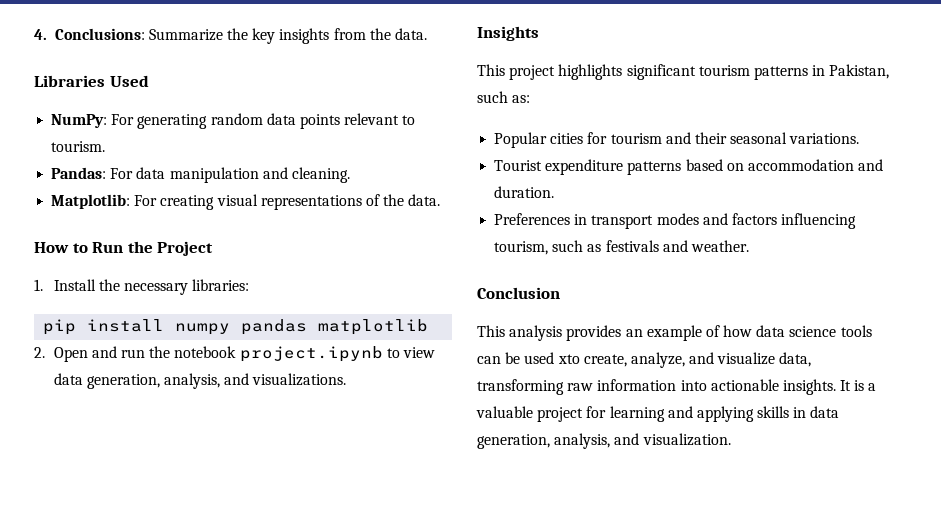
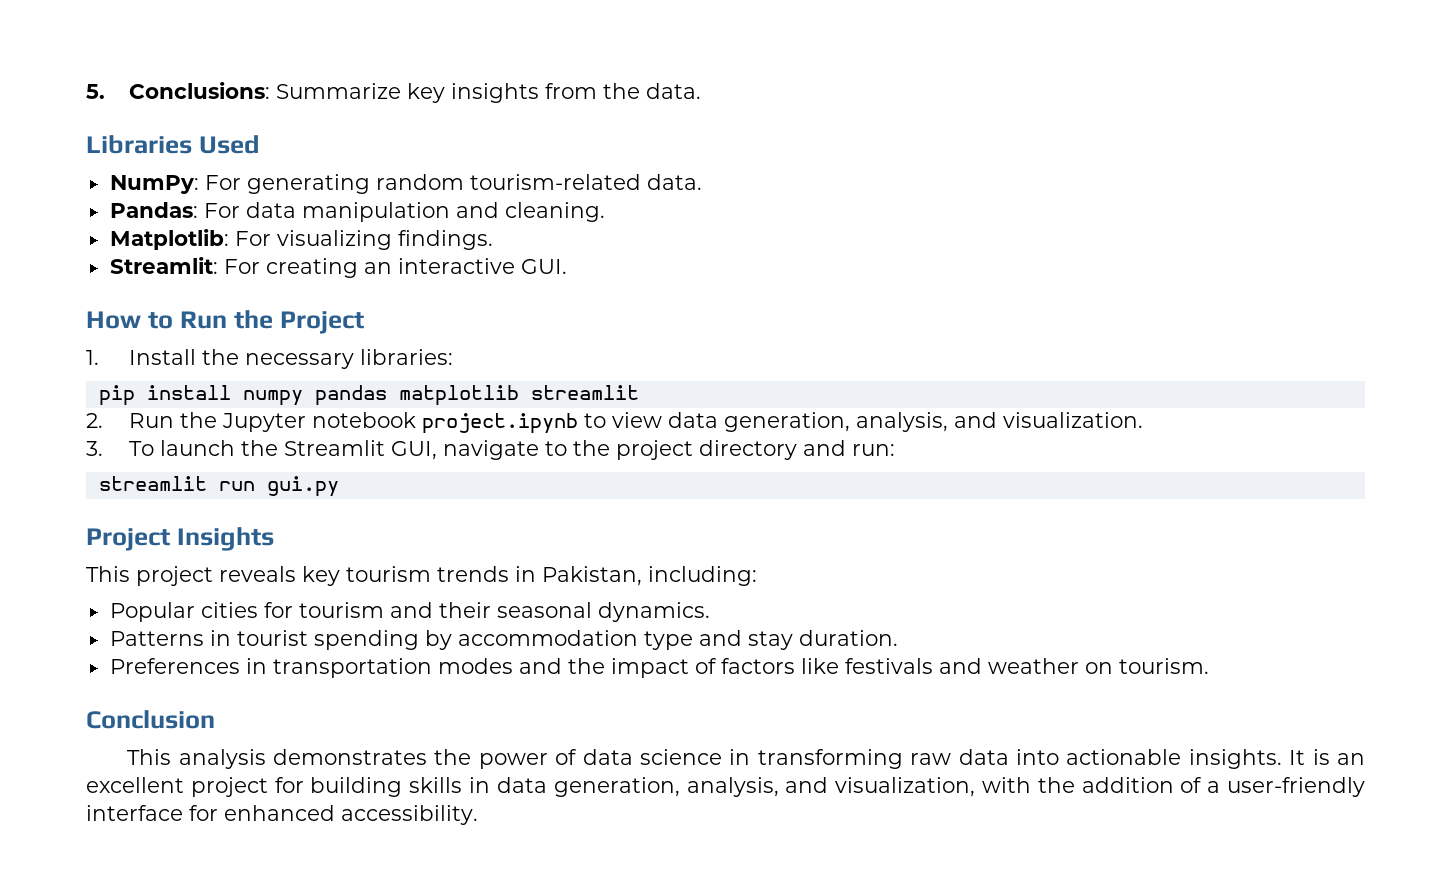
[34,29,47,40] 4. -> [86,84,105,99] 5.
[227,28,249,40] the -> (401, 91) none
[266,113,416,129] [51,141,106,152] data points relevant to tourism. -> [469,174,702,190] tourism-related data.
[160,194,441,210] creating visual representations of the data. -> [276,230,493,250] [109,257,567,278] visualizing findings. // Streamlit: For creating an interactive GUI.
(429, 327) none -> [530,385,639,400] streamlit
[53,346,171,362] Open and run the -> [128,412,306,432] Run the Jupyter
[252,373,347,386] [477,26,539,41] [477,64,890,80] [477,91,531,103] visualizations. // Insights // This project highlights significant tourism patterns in Pakistan, such as: -> [1002,412,1143,428] [86,440,895,460] [98,476,339,497] [86,527,274,551] [86,566,757,586] visualization. // 3. To launch the Streamlit GUI, navigate to the project directory and run: // streamlit run gui.py // Project Insights // This project reveals key tourism trends in Pakistan, including:
[789,133,860,144] [494,159,884,175] variations. // Tourist expenditure patterns based on accommodation and -> [597,602,710,622] [109,630,793,650] dynamics. // Patterns in tourist spending by accommodation type and stay
[591,215,654,229] transport -> [272,658,432,678] transportation
[731,213,857,229] [494,240,749,255] [477,287,560,299] [477,325,872,341] [477,352,812,368] factors influencing tourism, such as festivals and weather. // Conclusion // This analysis provides an example of how data science tools can be used xto create, analyze, and visualize data, -> [567,658,1209,678] [86,710,215,729] [127,749,751,769] the impact of factors like festivals and weather on tourism. // Conclusion // This analysis demonstrates the power of data science in
[597,379,677,391] information -> [958,749,1009,765] data
[868,383,877,391] [476,406,754,422] a valuable project for learning and applying -> [1337,753,1366,765] [86,777,403,797] an excellent project for building
[642,433,731,446] visualization. -> [835,777,1365,797] [86,805,478,825] visualization, with the addition of a user-friendly interface for enhanced accessibility.

